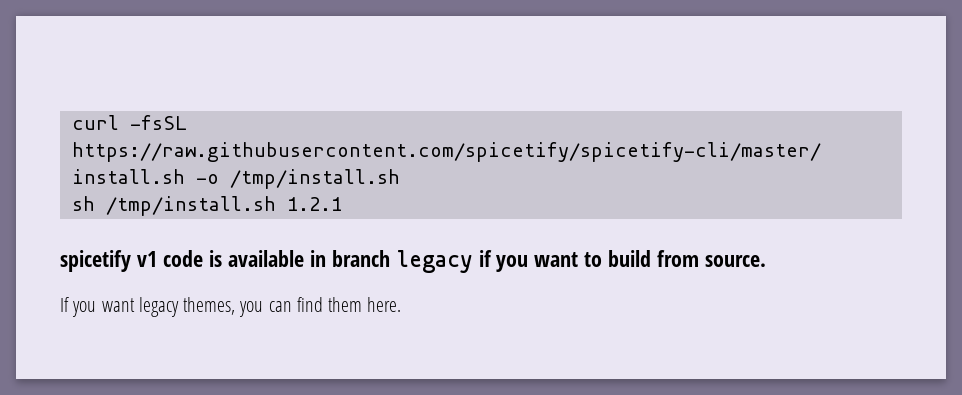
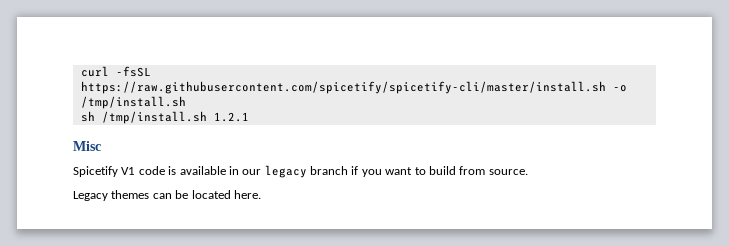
[60,250,157,272] spicetify v1 -> [73,141,101,151] [73,166,136,177] Misc // Spicetify V1
[331,250,473,273] branch legacy -> [242,165,348,178] our legacy branch
[60,297,363,317] If you want legacy themes, you can find them -> [73,190,231,201] Legacy themes can be located

